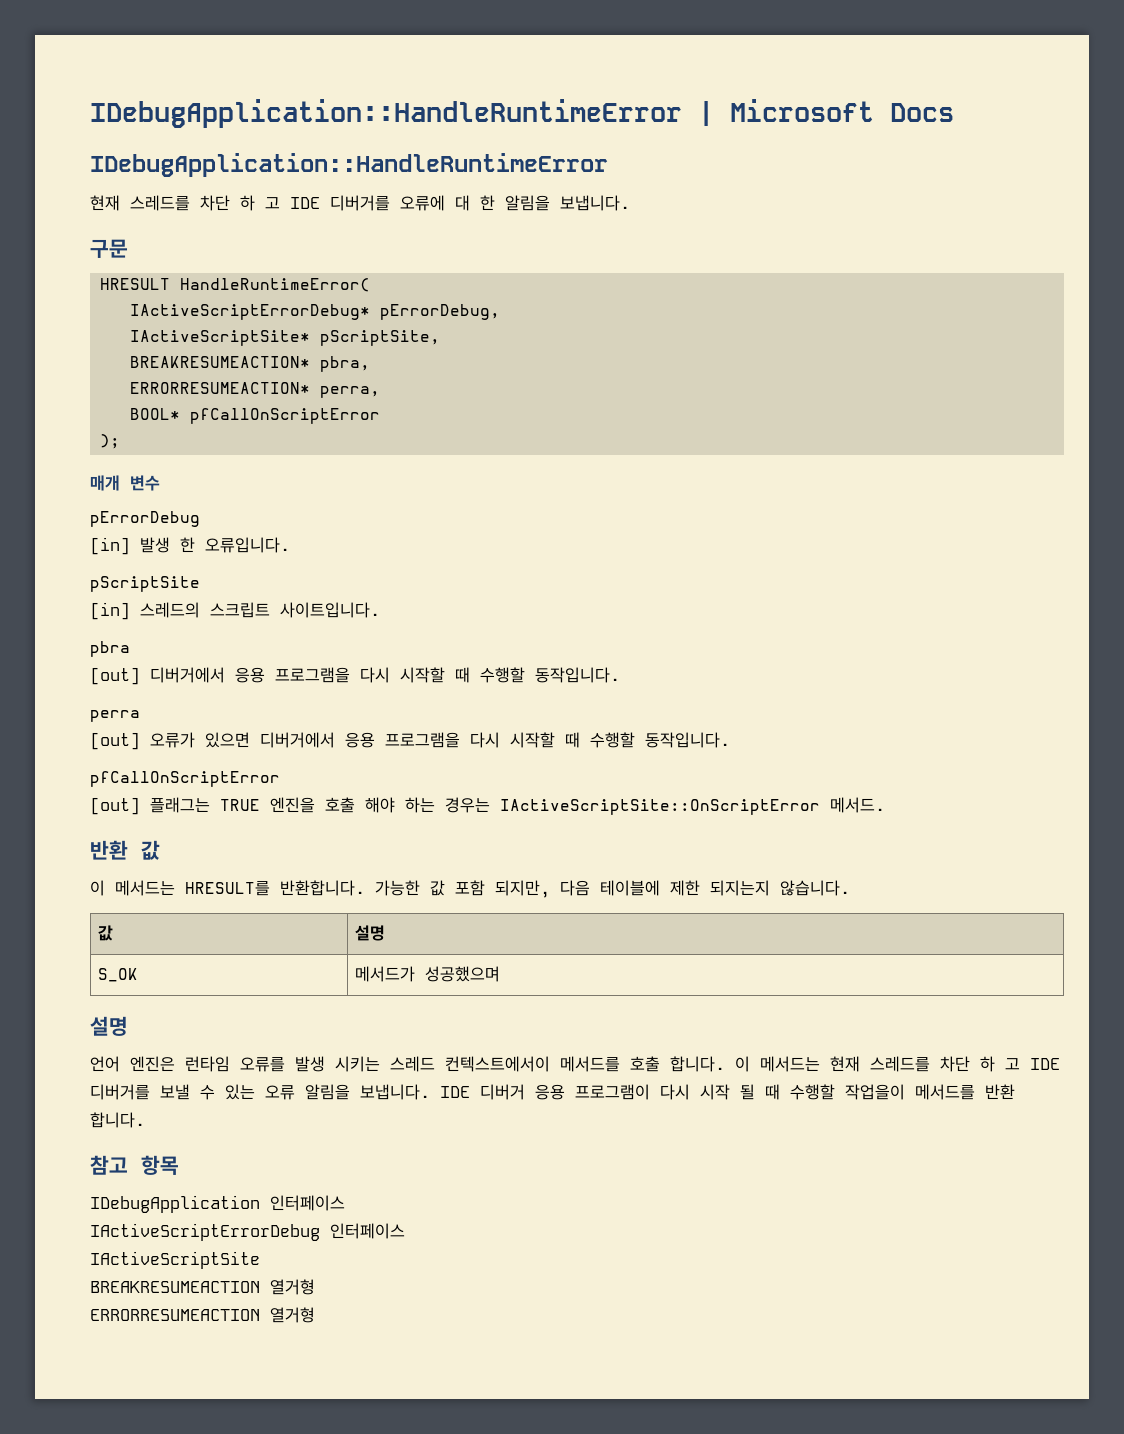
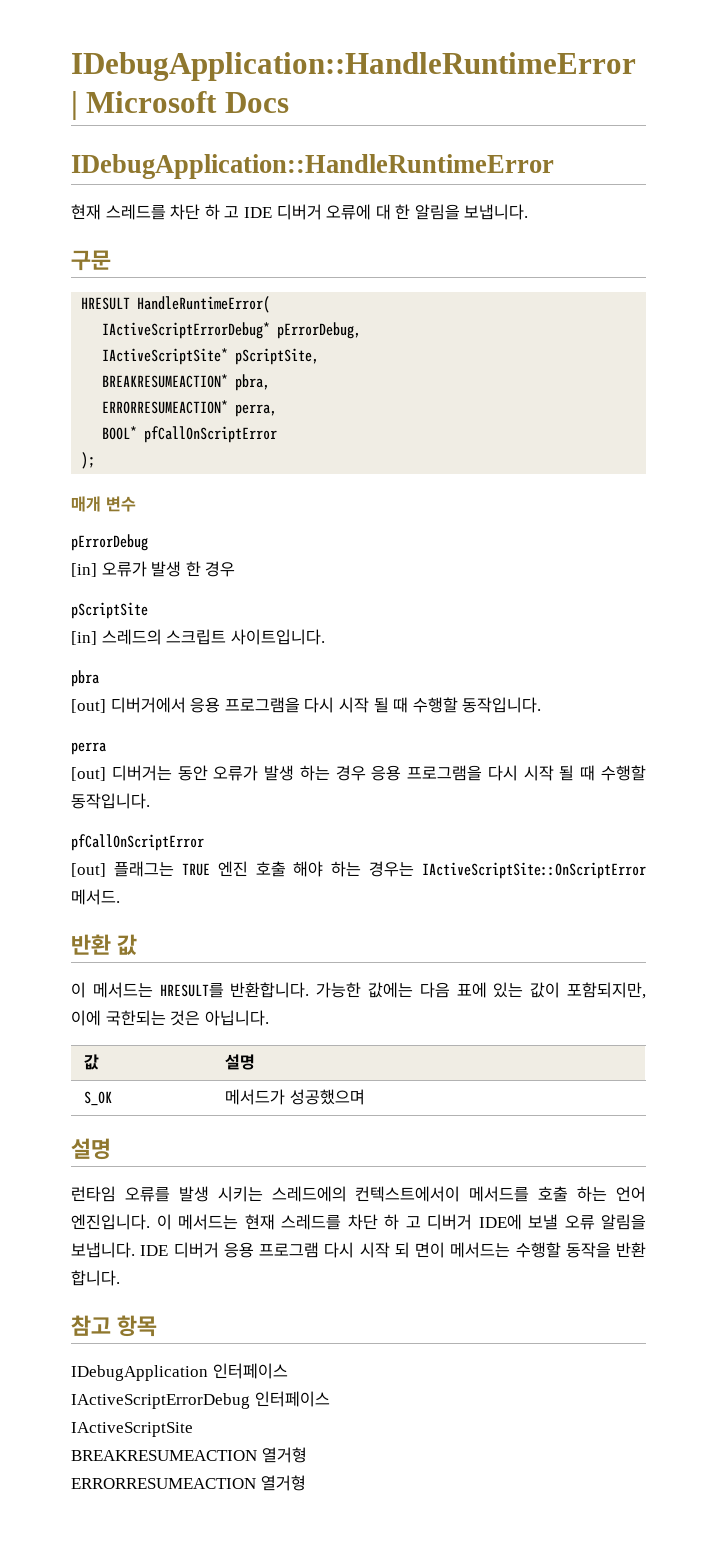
[330,195,390,211] 디버거를 -> [276,204,322,220] 디버거
(130, 546) none -> [101,561,147,577] 오류가
[205,537,290,553] 오류입니다. -> [205,561,236,577] 경우
[400,667,445,683] 시작할 -> [338,697,389,713] 시작 될
[150,732,555,748] 오류가 있으면 디버거에서 응용 프로그램을 다시 시작할 -> [111,765,575,781] 디버거는 동안 오류가 발생 하는 경우 응용 프로그램을 다시 시작 될
[270,797,315,813] 엔진을 -> [217,861,248,877] 엔진
[430,880,850,898] 값 포함 되지만, 다음 테이블에 제한 되지는지 않습니다. -> [367,982,646,999] [71,1010,269,1026] 값에는 다음 표에 있는 값이 포함되지만, 이에 국한되는 것은 아닙니다.
[90,1056,175,1072] 언어 엔진은 -> (111, 1149) none
[390,1056,435,1072] 스레드 -> [271,1186,347,1202] 스레드에의
[670,1056,725,1072] 합니다. -> [577,1186,646,1202] [71,1214,150,1230] 하는 언어 엔진입니다.
[1030,1058,1060,1070] [90,1084,255,1100] IDE 디버거를 보낼 수 있는 -> [427,1214,558,1230] 디버거 IDE에 보낼
[575,1084,975,1100] 프로그램이 다시 시작 될 때 수행할 작업을이 메서드를 -> [259,1242,611,1258] 프로그램 다시 시작 되 면이 메서드는 수행할 동작을

